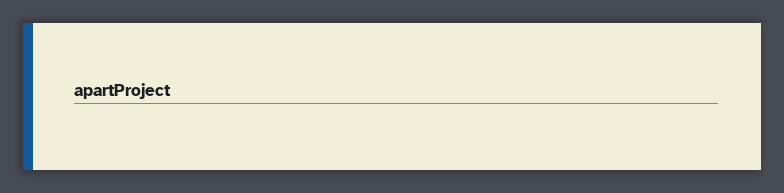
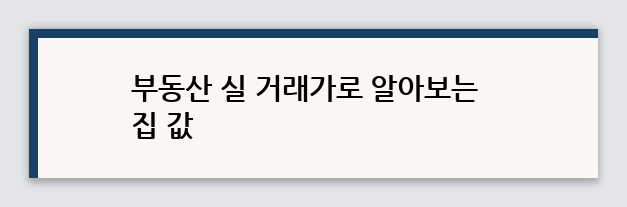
[74,83,171,99] apartProject -> [131,75,479,102] [131,112,194,140] 부동산 실 거래가로 알아보는 집 값

